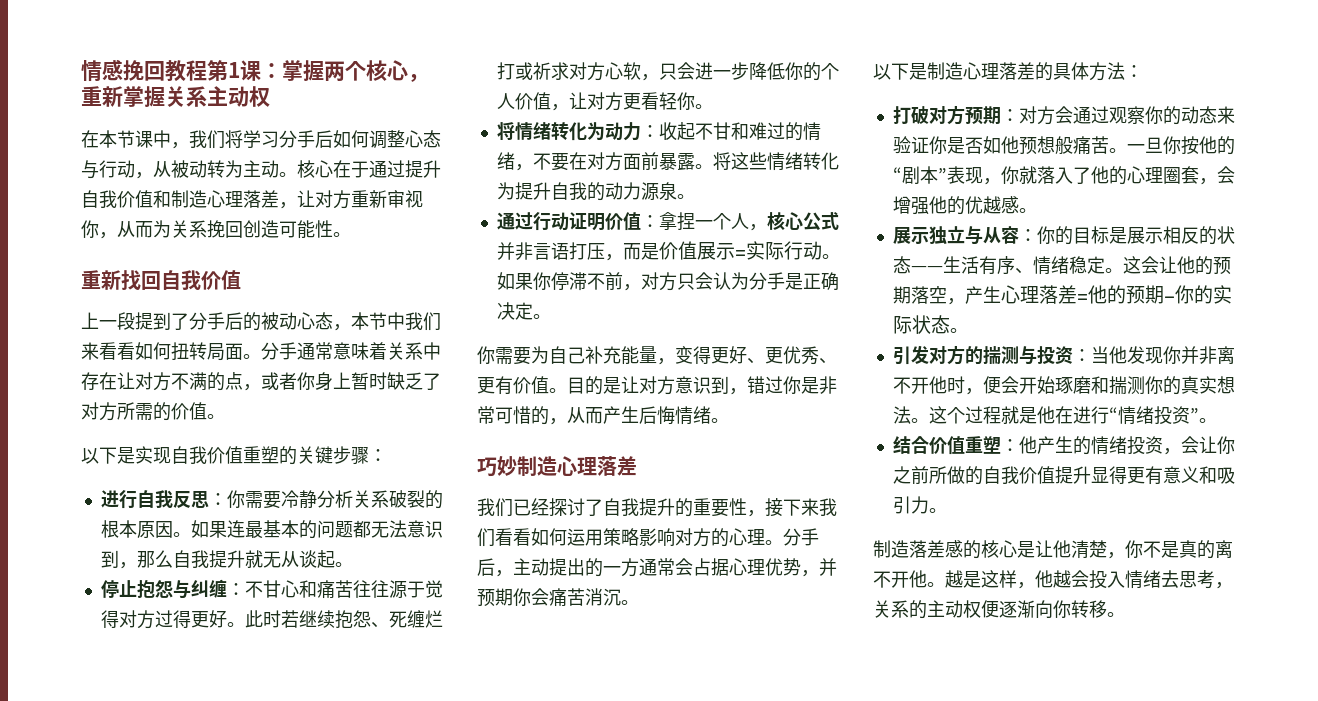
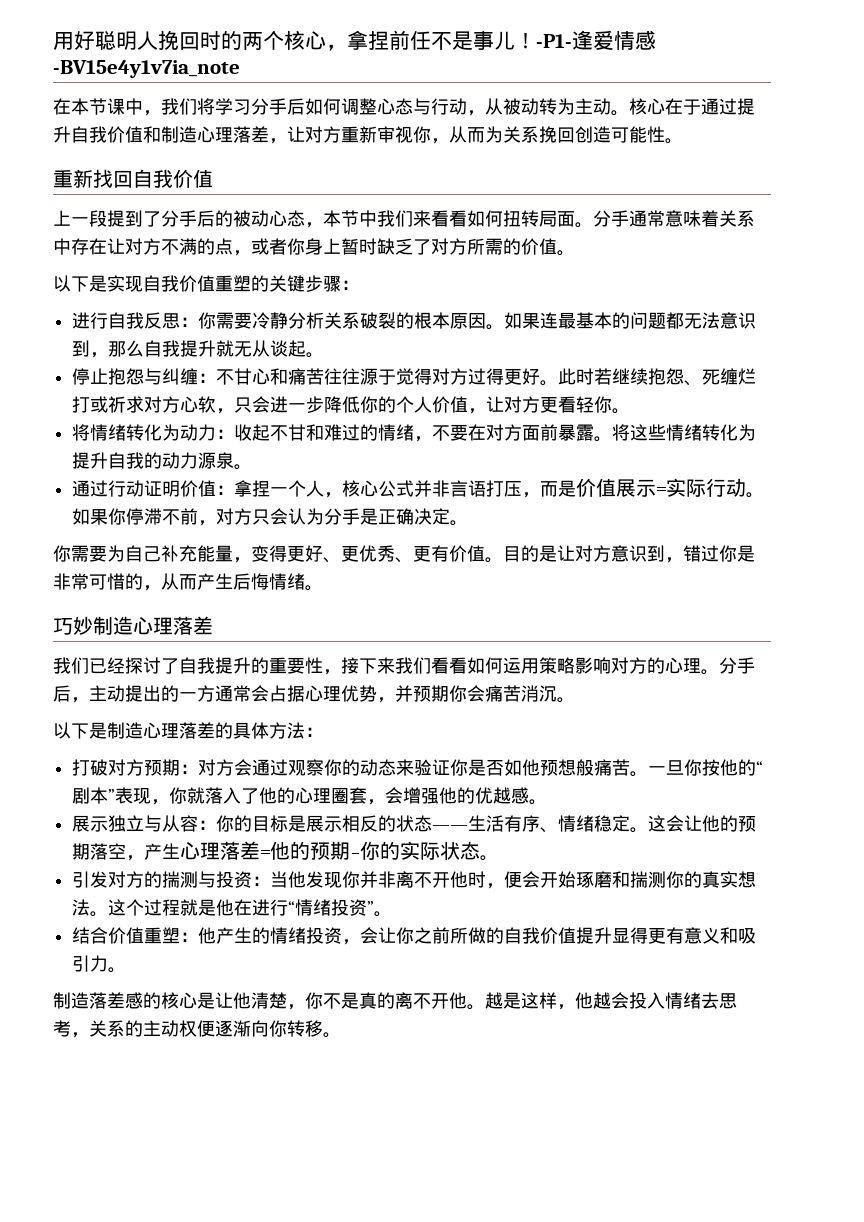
[81,59,429,82] [81,86,270,107] 情感挽回教程第1课：掌握两个核心，重新掌握关系主动权 -> [53,30,656,51] [53,60,240,78] 用好聪明人挽回时的两个核心，拿捏前任不是事儿！-P1-逢爱情感-BV15e4y1v7ia_note

